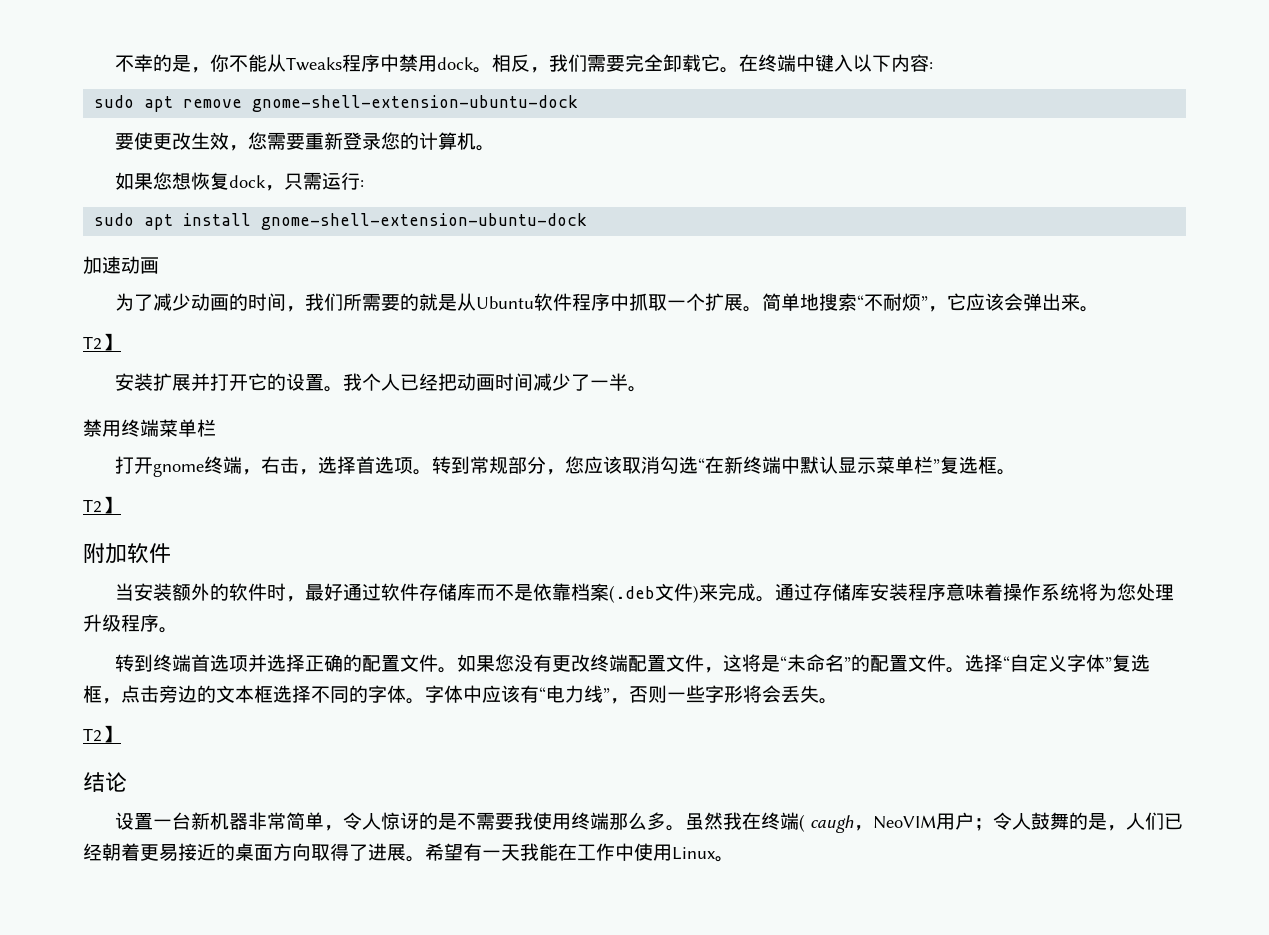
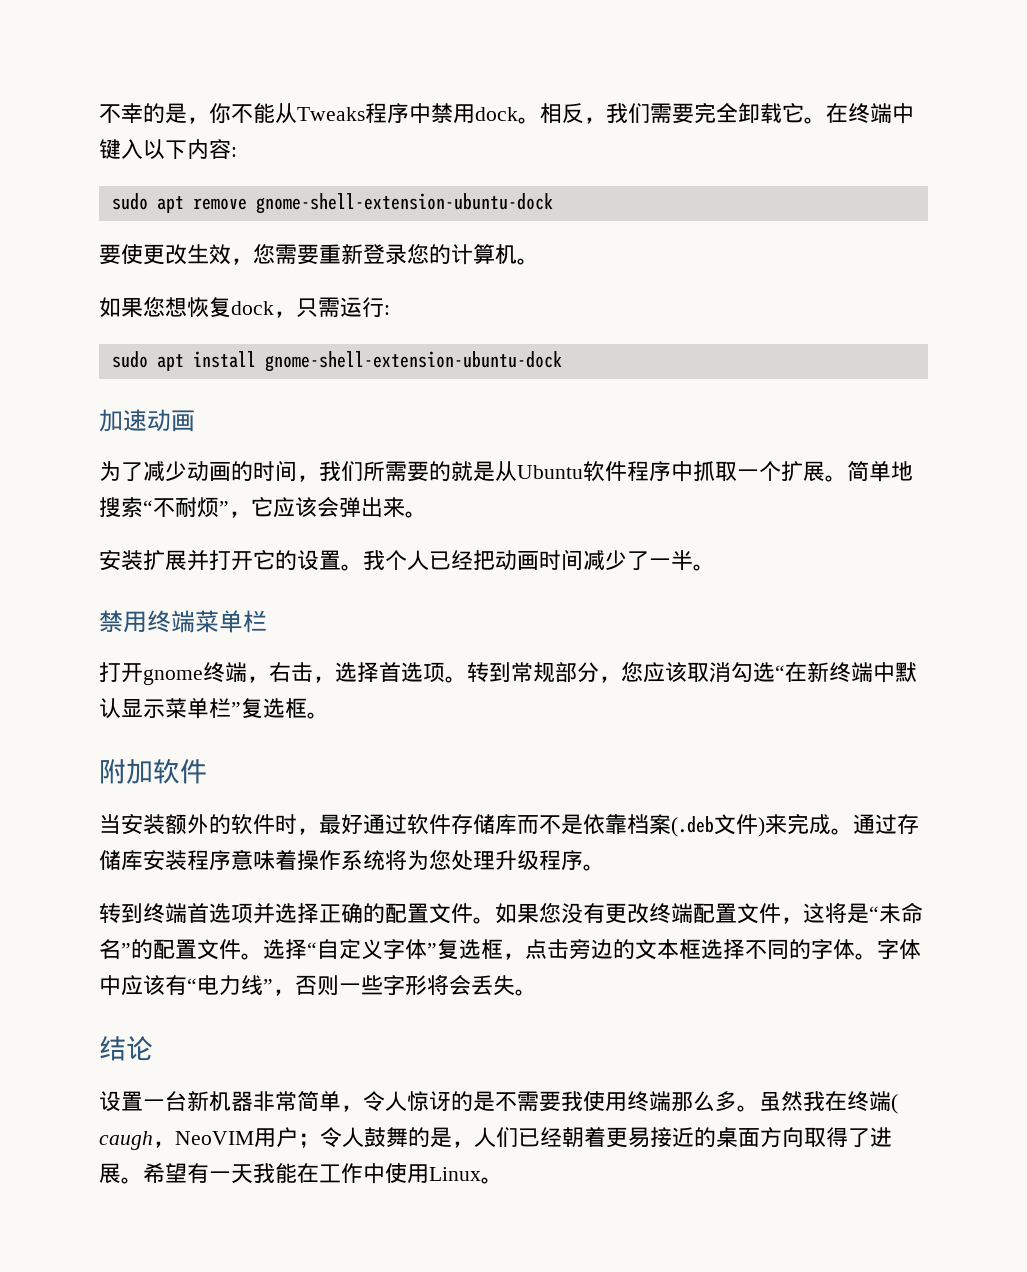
[83,333,121,351] // T2】 -> (427, 514) none
[83,496,121,514] // T2】 -> (329, 715) none
[83,725,121,743] // T2】 -> (537, 992) none

